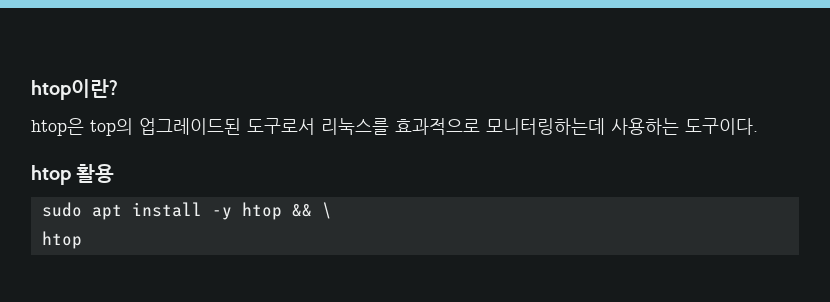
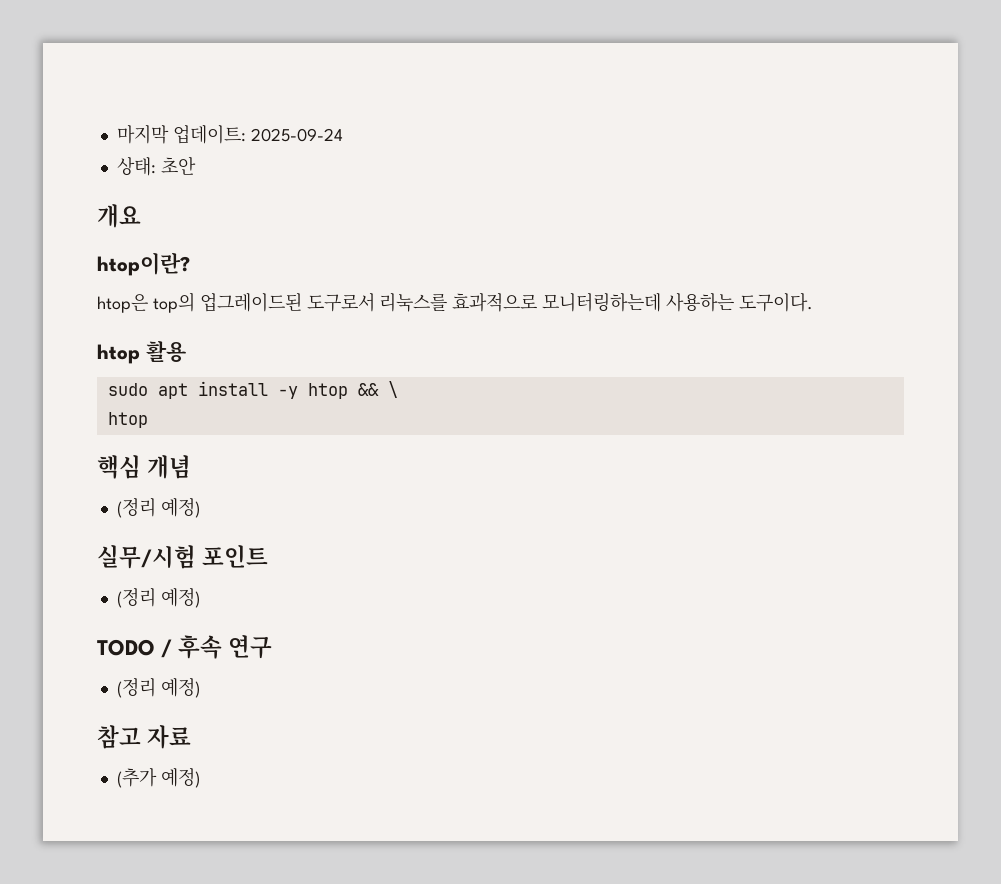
(31, 89) none -> [116,124,343,144] [116,156,196,176] [97,204,141,228] 마지막 업데이트: 2025-09-24 // 상태: 초안 // 개요 //
(82, 240) none -> [97,455,192,479] [116,498,200,518] [97,545,269,569] [116,588,200,608] [97,635,273,659] [116,678,200,698] [97,725,192,749] [116,768,200,788] // 핵심 개념 // (정리 예정) // 실무/시험 포인트 // (정리 예정) // TODO / 후속 연구 // (정리 예정) // 참고 자료 // (추가 예정)

